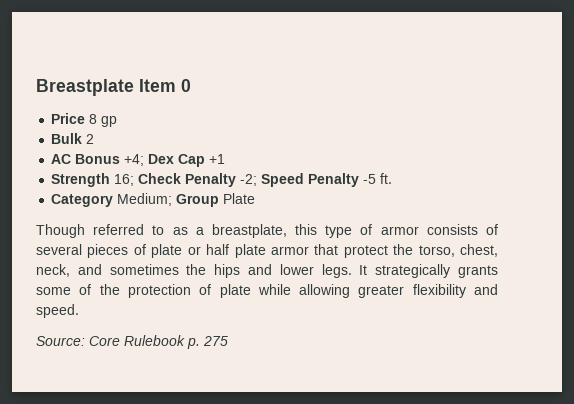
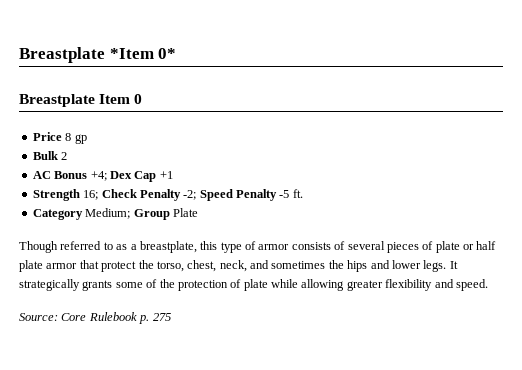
[36,79,134,96] Breastplate -> [19,47,177,63] [19,94,95,107] Breastplate *Item 0* // Breastplate

